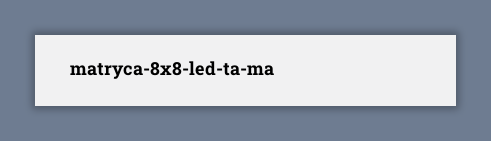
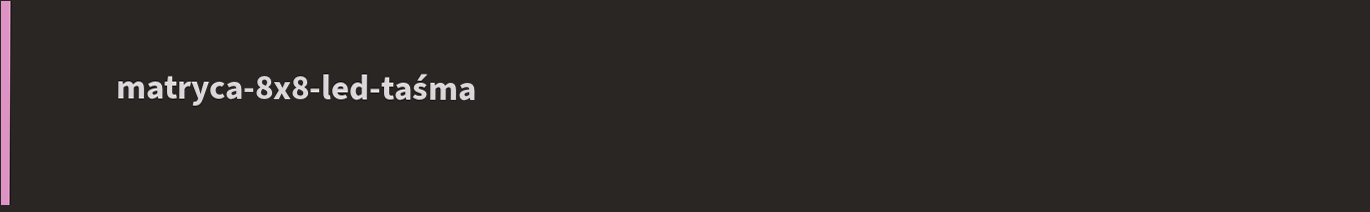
[70,61,274,79] matryca-8x8-led-ta-ma -> [115,72,477,108] matryca-8x8-led-taśma

